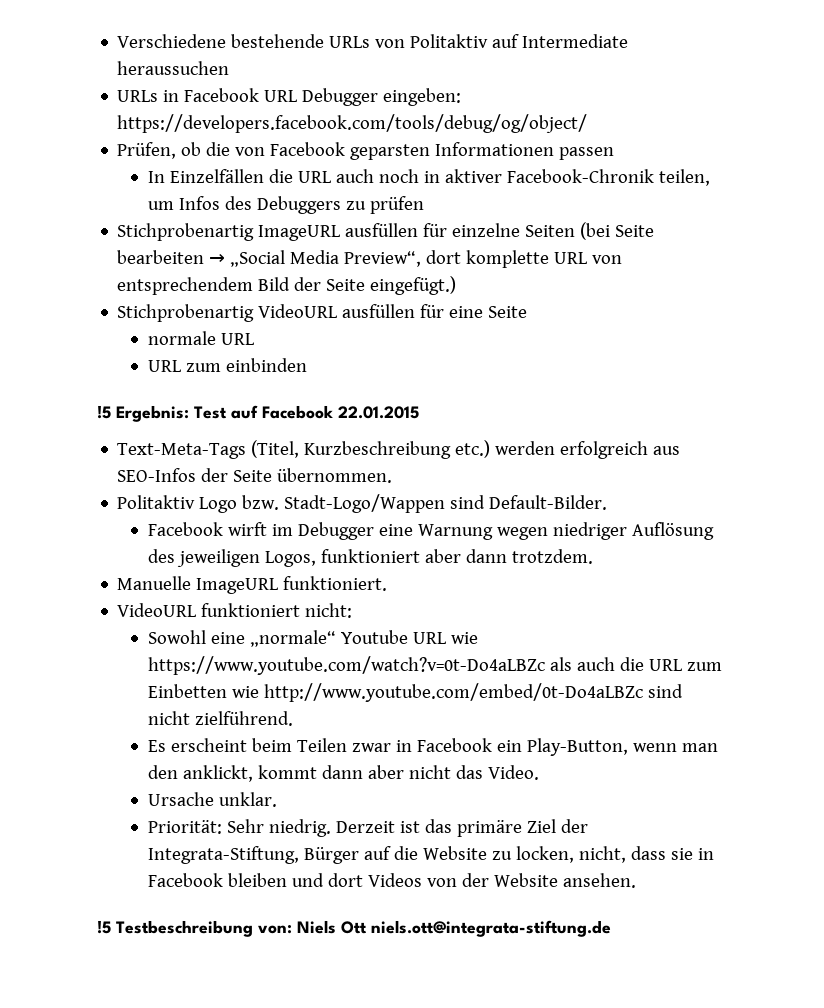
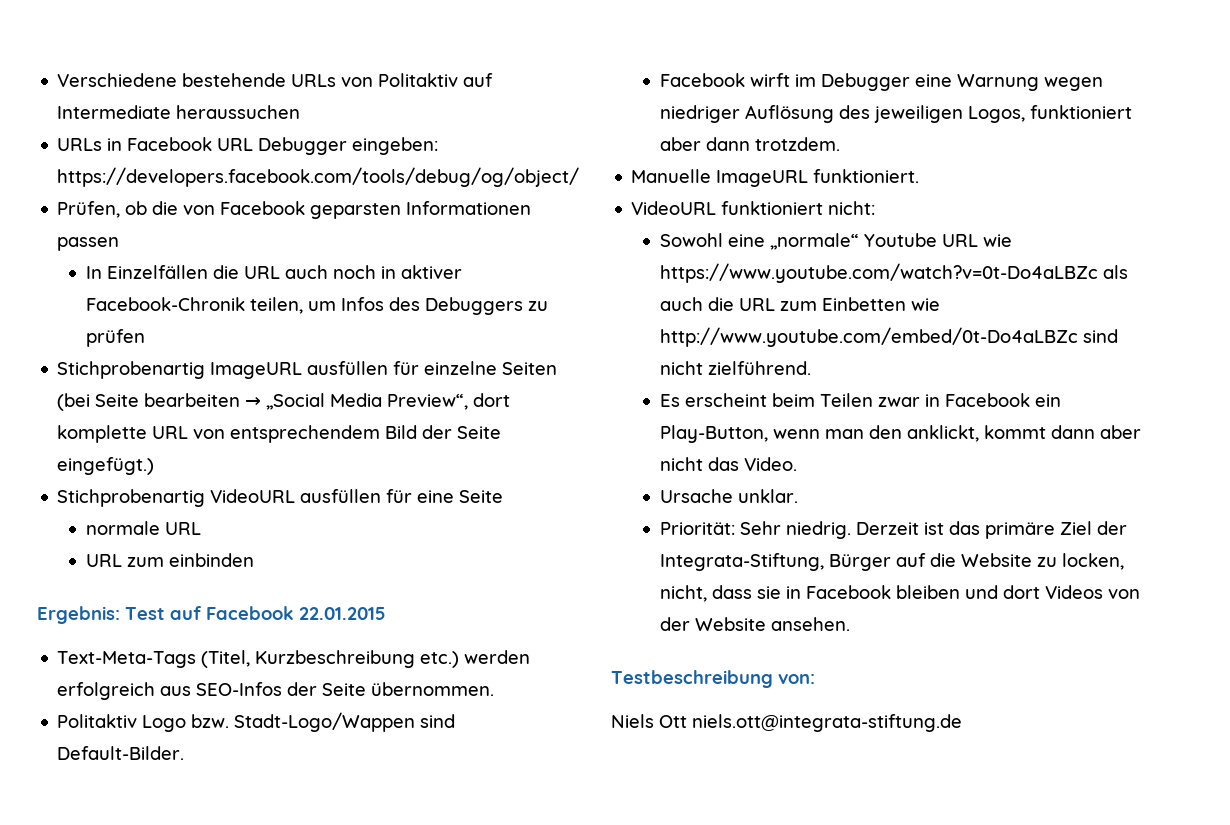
[97,405,111,419] !5 -> (255, 560) none
[97,920,111,934] !5 -> (851, 624) none
(292, 929) none -> (815, 679) //

